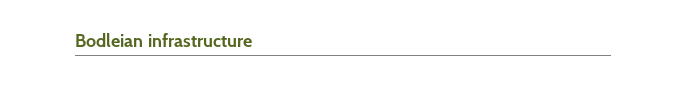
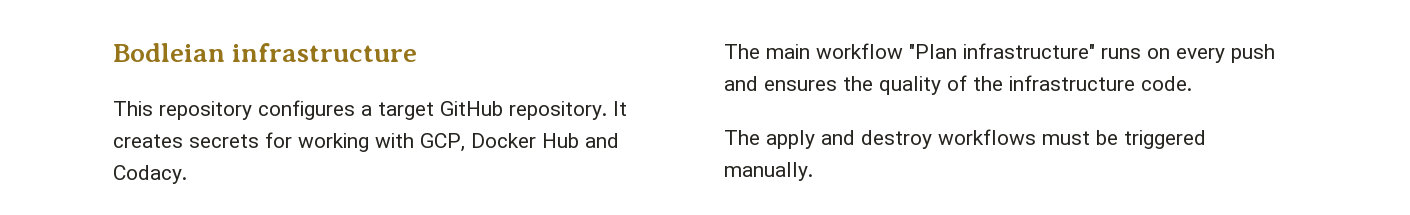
(252, 40) none -> [113,100,627,120] [113,132,619,152] [113,165,187,184] [724,43,1275,63] [724,75,1192,95] [724,129,1206,149] [724,162,813,181] // This repository configures a target GitHub repository. It creates secrets for working with GCP, Docker Hub and Codacy. // The main workflow "Plan infrastructure" runs on every push and ensures the quality of the infrastructure code. // The apply and destroy workflows must be triggered manually.

